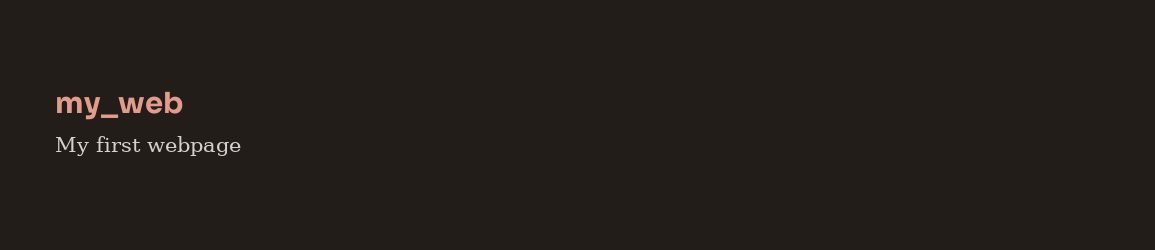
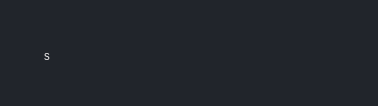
[55,91,183,120] [55,136,241,156] my_web // My first webpage -> [44,53,50,60] s

